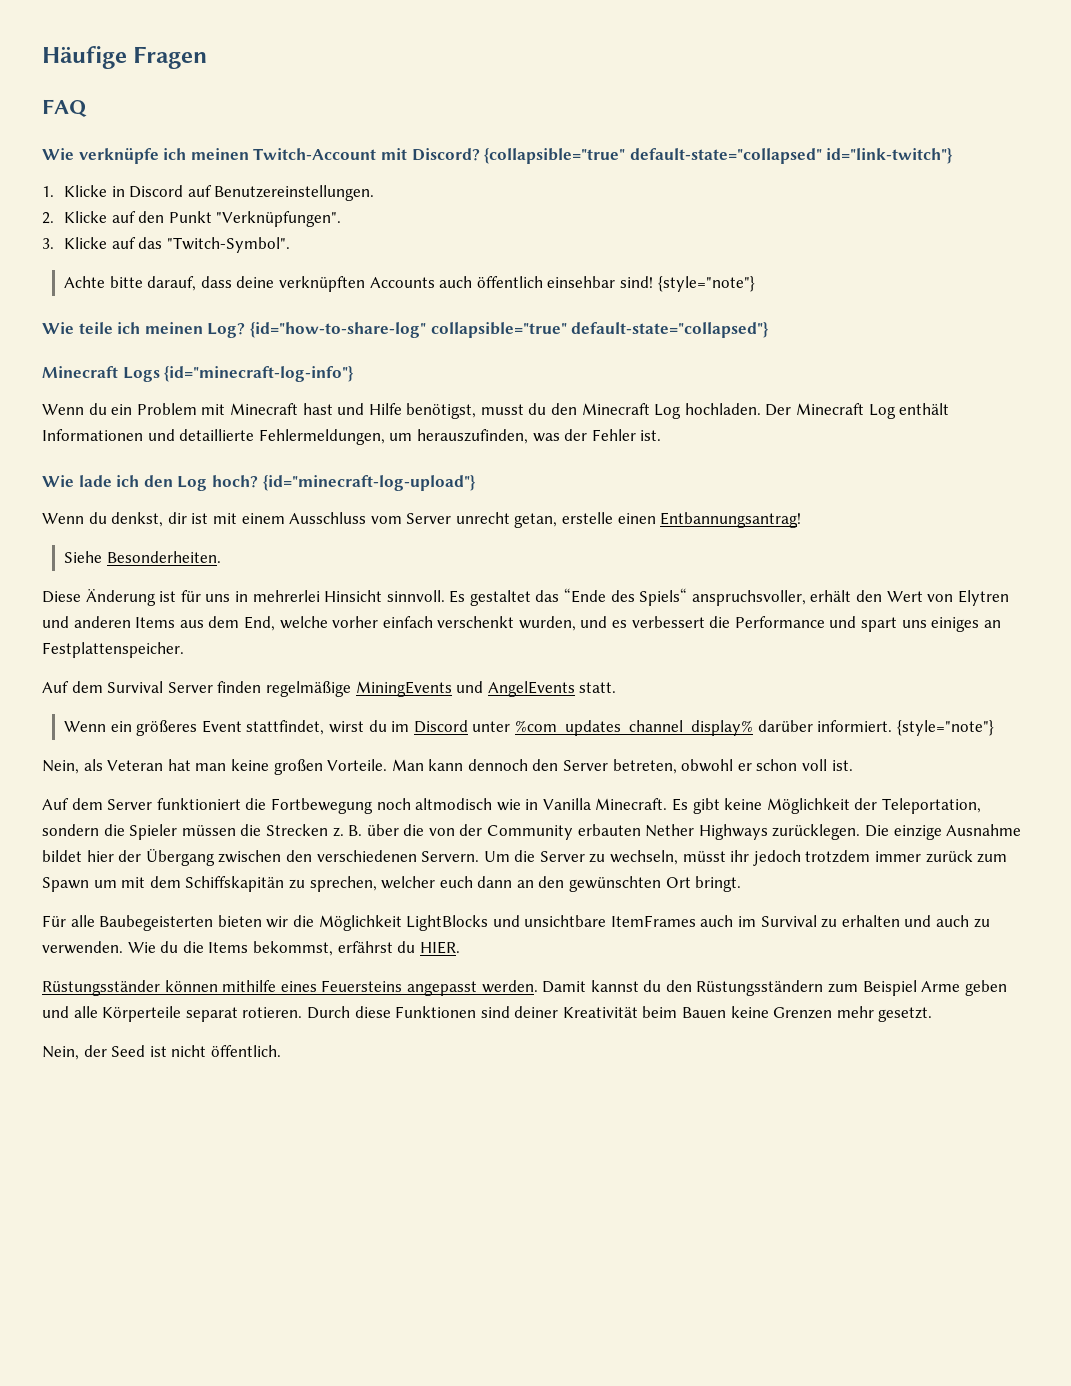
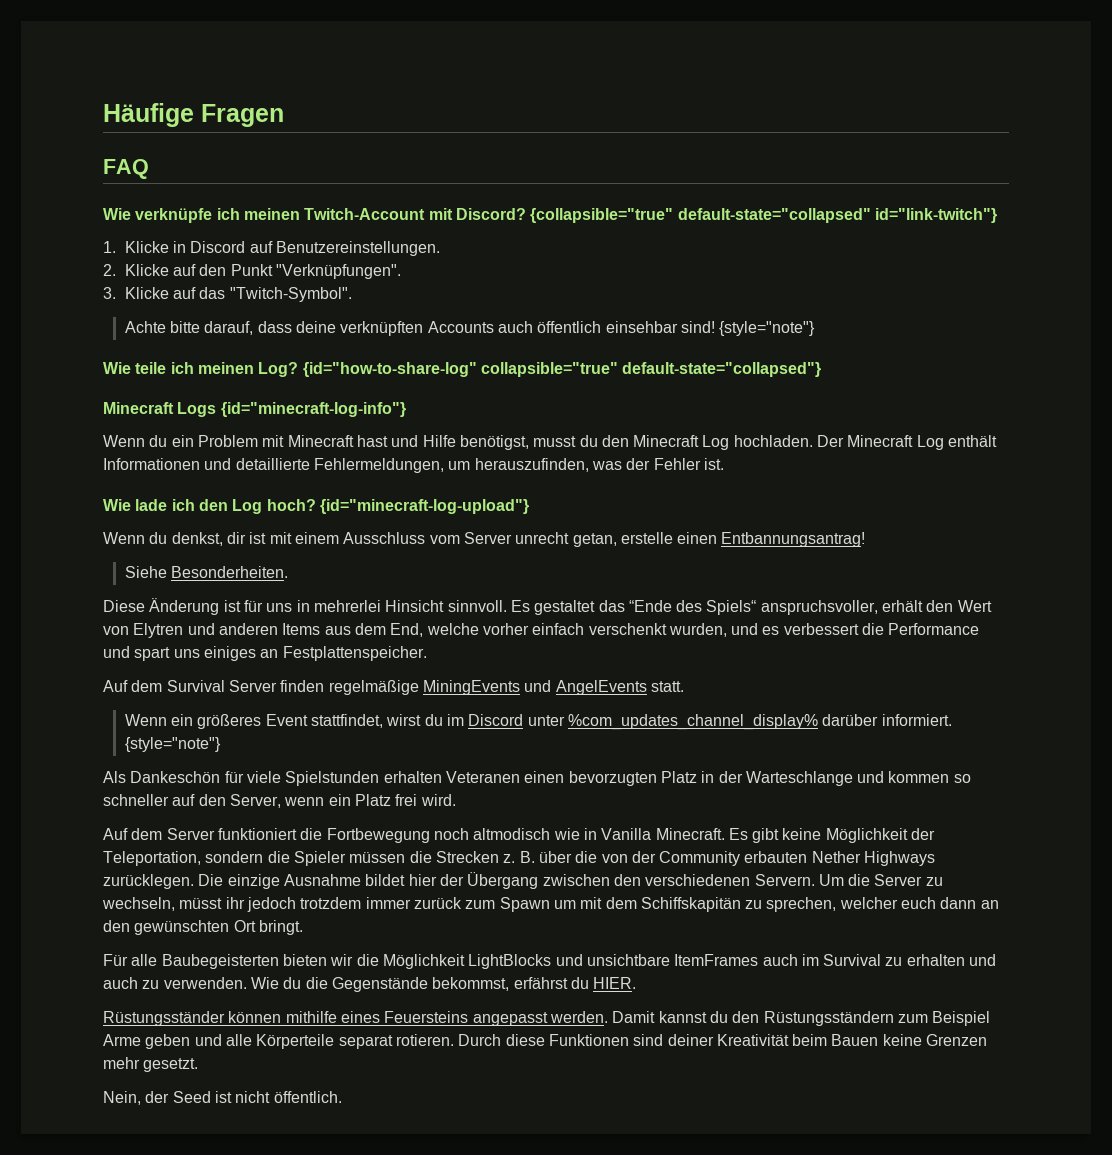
[42,759,853,775] Nein, als Veteran hat man keine großen Vorteile. Man kann dennoch den Server betreten, obwohl er schon voll ist. -> [103,771,971,786] [103,794,456,808] Als Dankeschön für viele Spielstunden erhalten Veteranen einen bevorzugten Platz in der Warteschlange und kommen so schneller auf den Server, wenn ein Platz frei wird.
[208,942,249,953] Items -> [331,977,428,992] Gegenstände

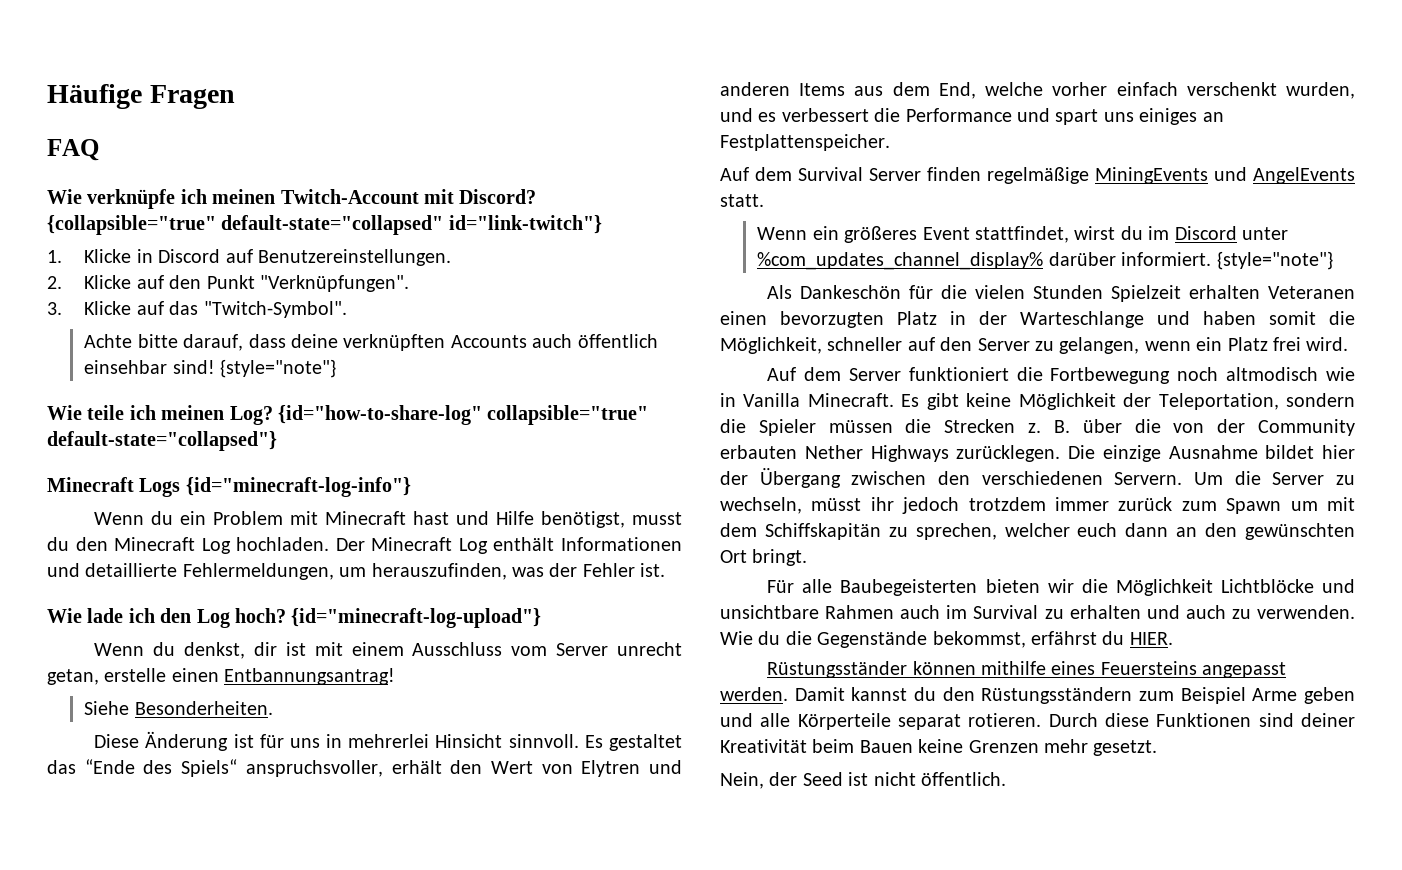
[246,771,380,786] viele Spielstunden -> [941,285,1182,302] die vielen Stunden Spielzeit
[888,771,971,783] [103,794,281,808] kommen so schneller auf den Server, -> [1203,311,1355,325] [720,337,1140,354] haben somit die Möglichkeit, schneller auf den Server zu gelangen,
[468,954,552,969] LightBlocks -> [1220,579,1314,593] Lichtblöcke
[674,954,759,966] ItemFrames -> [825,605,895,619] Rahmen

